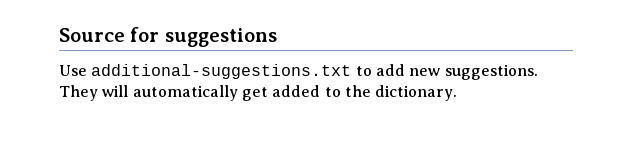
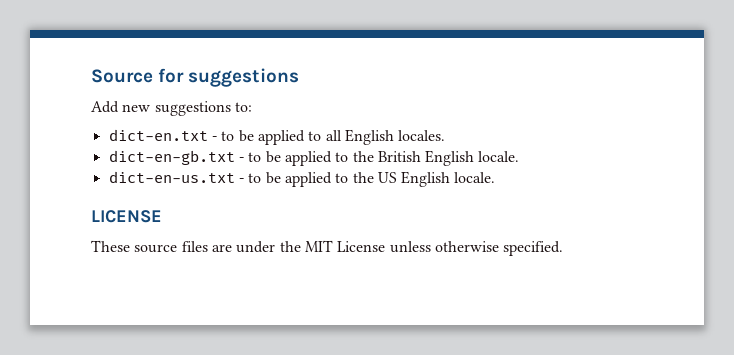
[59,64,538,80] [59,85,458,101] Use additional-suggestions.txt to add new suggestions. They will automatically get added to the dictionary. -> [91,101,252,116] [108,129,446,145] [108,150,520,166] [108,171,496,187] [91,210,162,223] [91,240,564,256] Add new suggestions to: // dict-en.txt - to be applied to all English locales. // dict-en-gb.txt - to be applied to the British English locale. // dict-en-us.txt - to be applied to the US English locale. // LICENSE // These source files are under the MIT License unless otherwise specified.

